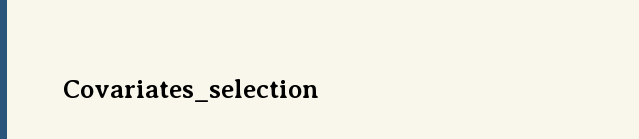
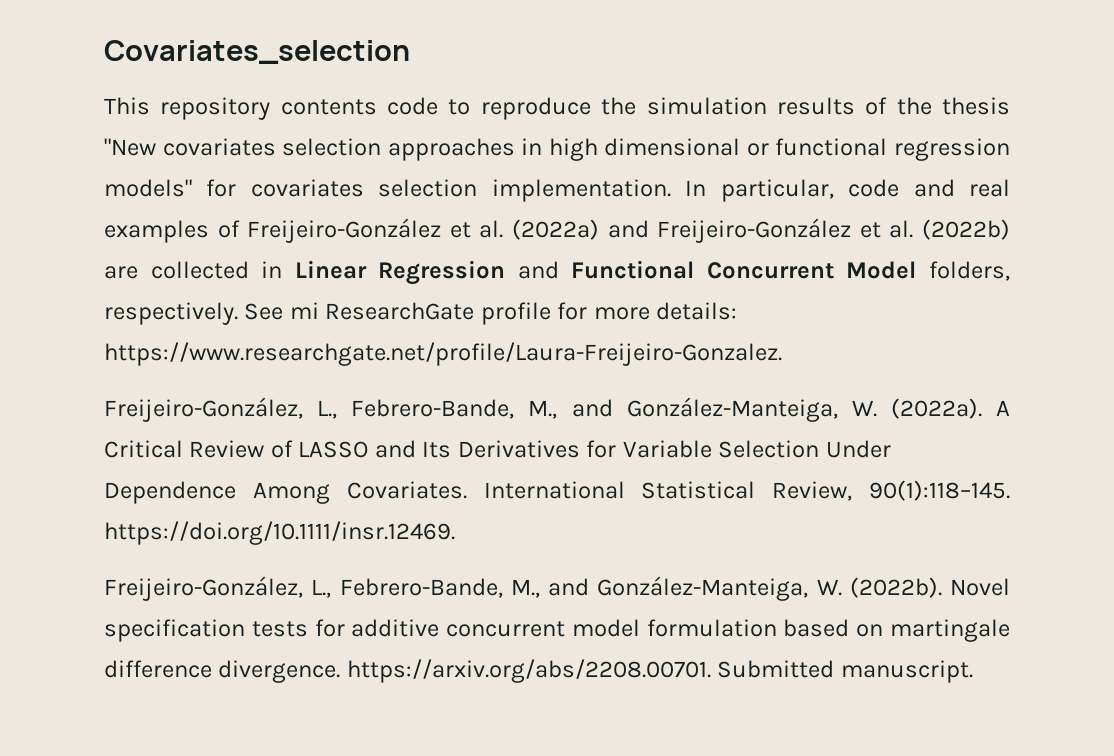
(319, 90) none -> [104,97,1011,120] [104,138,1010,161] [104,179,1011,202] [104,218,1011,243] [104,260,1010,285] [104,302,738,325] [104,342,782,366] [104,397,1010,422] [104,440,891,458] [104,480,1011,504] [104,521,455,545] [104,576,1010,601] [104,619,1011,642] [104,659,973,683] // This repository contents code to reproduce the simulation results of the thesis "New covariates selection approaches in high dimensional or functional regression models" for covariates selection implementation. In particular, code and real examples of Freijeiro-González et al. (2022a) and Freijeiro-González et al. (2022b) are collected in Linear Regression and Functional Concurrent Model folders, respectively. See mi ResearchGate profile for more details: https://www.researchgate.net/profile/Laura-Freijeiro-Gonzalez. // Freijeiro-González, L., Febrero-Bande, M., and González-Manteiga, W. (2022a). A Critical Review of LASSO and Its Derivatives for Variable Selection Under Dependence Among Covariates. International Statistical Review, 90(1):118–145. https://doi.org/10.1111/insr.12469. // Freijeiro-González, L., Febrero-Bande, M., and González-Manteiga, W. (2022b). Novel specification tests for additive concurrent model formulation based on martingale difference divergence. https://arxiv.org/abs/2208.00701. Submitted manuscript.

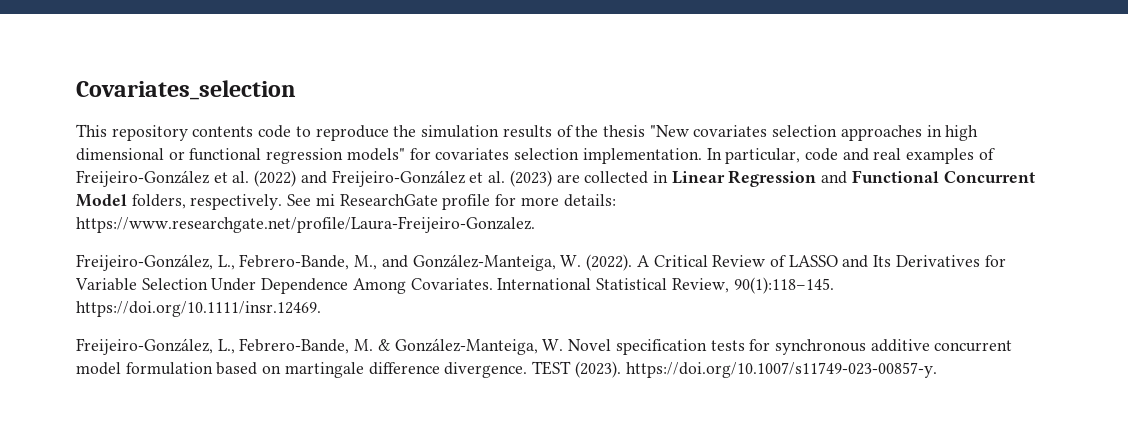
[512,219,600,240] (2022a) -> [254,170,297,187] (2022)
[922,219,1011,240] (2022b) -> [509,170,552,187] (2023)
[890,398,982,419] (2022a). -> [586,254,633,271] (2022).
[510,576,942,601] M., and González-Manteiga, W. (2022b). -> [354,338,564,355] M. & González-Manteiga, W.
(345, 628) none -> [774,339,866,355] synchronous
[346,659,973,683] https://arxiv.org/abs/2208.00701. Submitted manuscript. -> [532,361,937,378] TEST (2023). https://doi.org/10.1007/s11749-023-00857-y.

